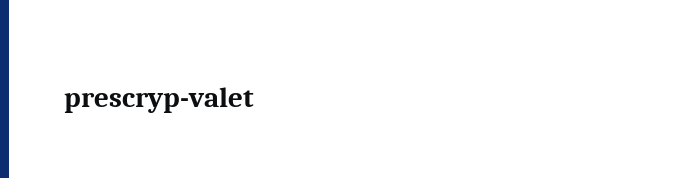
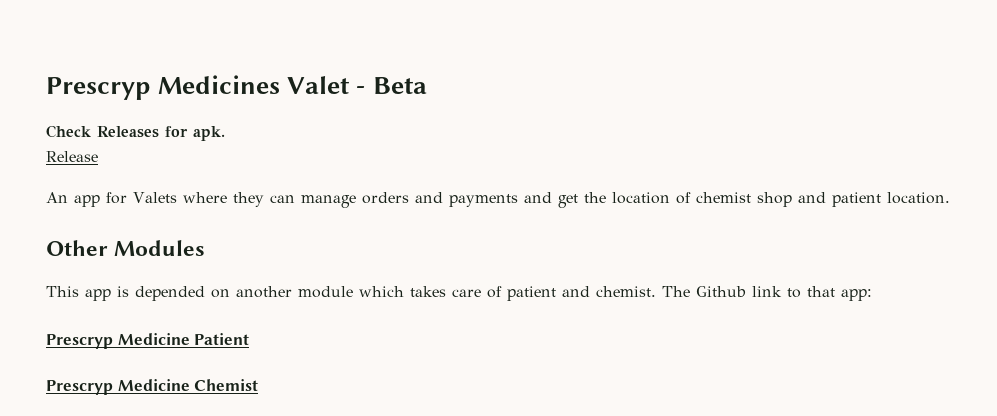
[64,87,254,113] prescryp-valet -> [46,75,427,100] [46,125,225,141] [46,151,98,162] [46,192,950,208] [46,240,206,256] [46,286,872,301] [46,333,250,349] [46,379,259,395] Prescryp Medicines Valet - Beta // Check Releases for apk. // Release // An app for Valets where they can manage orders and payments and get the location of chemist shop and patient location. // Other Modules // This app is depended on another module which takes care of patient and chemist. The Github link to that app: // Prescryp Medicine Patient // Prescryp Medicine Chemist

